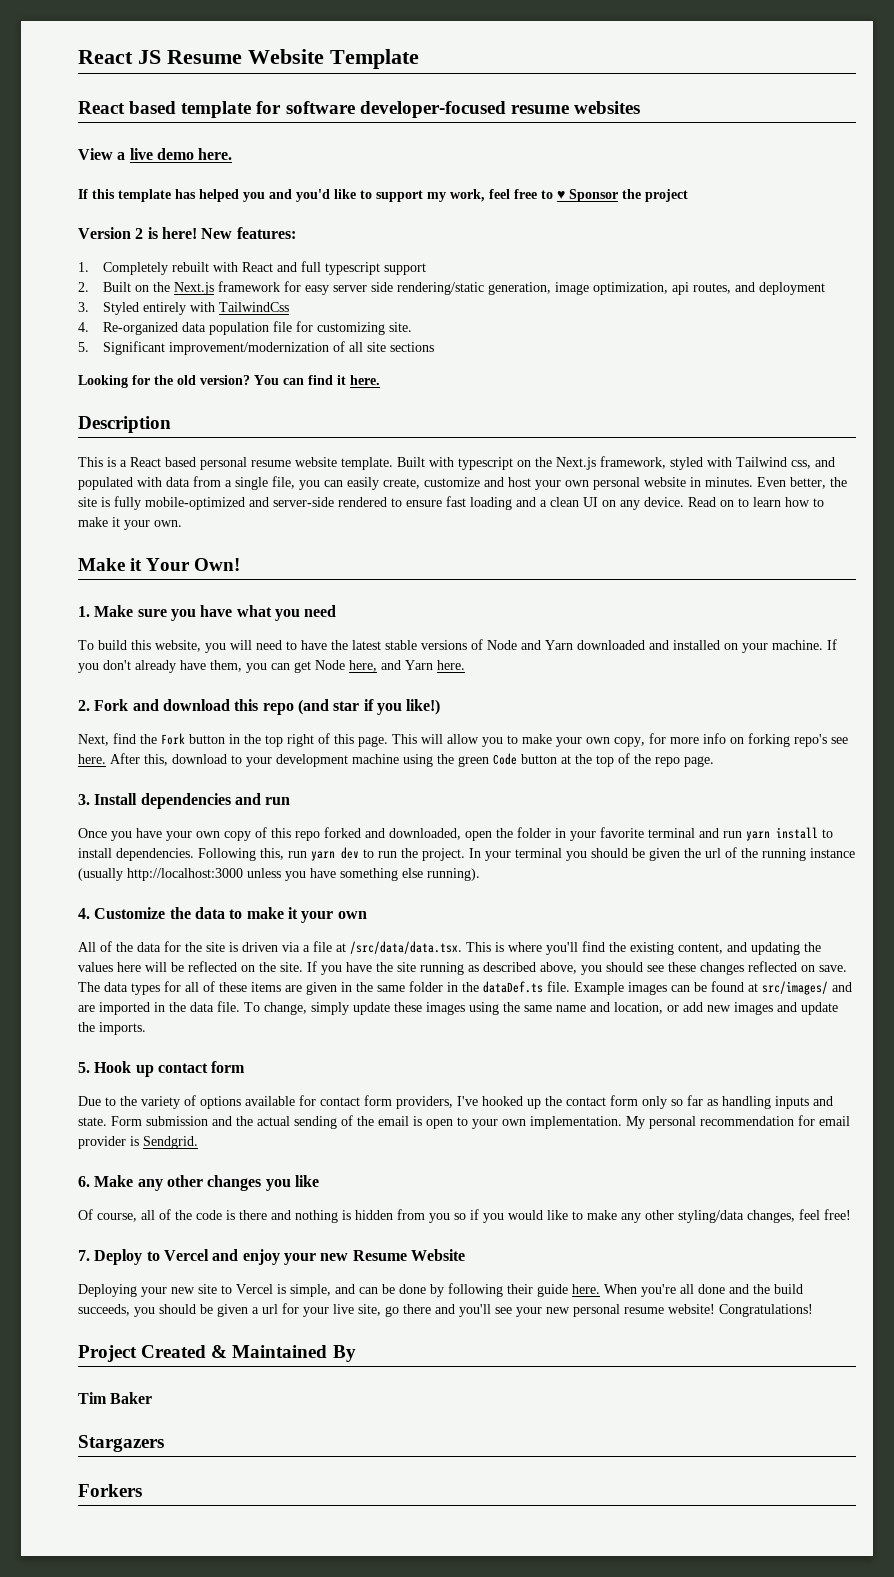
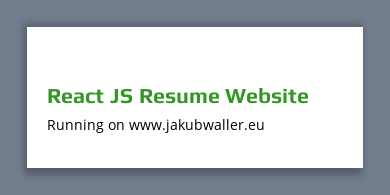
[330,49,419,69] [78,101,640,118] [78,148,233,160] [78,189,688,202] [78,227,296,239] [78,261,427,275] [78,281,826,295] [78,302,290,315] [78,321,413,335] [78,341,435,355] [78,375,380,388] [78,416,171,433] [78,456,835,470] [78,476,847,490] [78,496,824,510] [78,517,182,530] [78,558,241,571] [78,605,337,621] [78,639,837,653] [78,660,465,673] [78,699,441,715] [78,733,848,747] [78,753,714,767] [78,793,291,809] [78,827,833,841] [78,847,855,861] [78,868,480,881] [78,907,367,923] [78,941,821,955] [78,961,847,975] [78,981,852,995] [78,1001,838,1015] [78,1022,146,1035] [78,1061,246,1077] [78,1095,833,1109] [78,1115,850,1129] [78,1136,198,1149] [78,1175,319,1191] [78,1209,851,1223] [78,1249,465,1265] [78,1283,803,1297] [78,1303,813,1317] [78,1345,356,1362] [78,1392,153,1404] [78,1435,164,1452] [78,1484,142,1497] Template // React based template for software developer-focused resume websites // View a live demo here. // If this template has helped you and you'd like to support my work, feel free to ♥ Sponsor the project // Version 2 is here! New features: // 1. Completely rebuilt with React and full typescript support // 2. Built on the Next.js framework for easy server side rendering/static generation, image optimization, api routes, and deployment // 3. Styled entirely with TailwindCss // 4. Re-organized data population file for customizing site. // 5. Significant improvement/modernization of all site sections // Looking for the old version? You can find it here. // Description // This is a React based personal resume website template. Built with typescript on the Next.js framework, styled with Tailwind css, and populated with data from a single file, you can easily create, customize and host your own personal website in minutes. Even better, the site is fully mobile-optimized and server-side rendered to ensure fast loading and a clean UI on any device. Read on to learn how to make it your own. // Make it Your Own! // 1. Make sure you have what you need // To build this website, you will need to have the latest stable versions of Node and Yarn downloaded and installed on your machine. If you don't already have them, you can get Node here, and Yarn here. // 2. Fork and download this repo (and star if you like!) // Next, find the Fork button in the top right of this page. This will allow you to make your own copy, for more info on forking repo's see here. After this, download to your development machine using the green Code button at the top of the repo page. // 3. Install dependencies and run // Once you have your own copy of this repo forked and downloaded, open the folder in your favorite terminal and run yarn install to install dependencies. Following this, run yarn dev to run the project. In your terminal you should be given the url of the running instance (usually http://localhost:3000 unless you have something else running). // 4. Customize the data to make it your own // All of the data for the site is driven via a file at /src/data/data.tsx. This is where you'll find the existing content, and updating the values here will be reflected on the site. If you have the site running as described above, you should see these changes reflected on save. The data types for all of these items are given in the same folder in the dataDef.ts file. Example images can be found at src/images/ and are imported in the data file. To change, simply update these images using the same name and location, or add new images and update the imports. // 5. Hook up contact form // Due to the variety of options available for contact form providers, I've hooked up the contact form only so far as handling inputs and state. Form submission and the actual sending of the email is open to your own implementation. My personal recommendation for email provider is Sendgrid. // 6. Make any other changes you like // Of course, all of the code is there and nothing is hidden from you so if you would like to make any other styling/data changes, feel free! // 7. Deploy to Vercel and enjoy your new Resume Website // Deploying your new site to Vercel is simple, and can be done by following their guide here. When you're all done and the build succeeds, you should be given a url for your live site, go there and you'll see your new personal resume website! Congratulations! // Project Created & Maintained By // Tim Baker // Stargazers // Forkers -> [47,119,265,133] // Running on www.jakubwaller.eu

